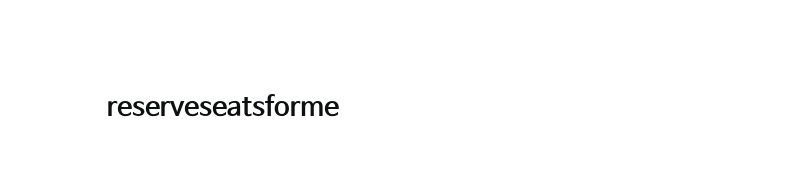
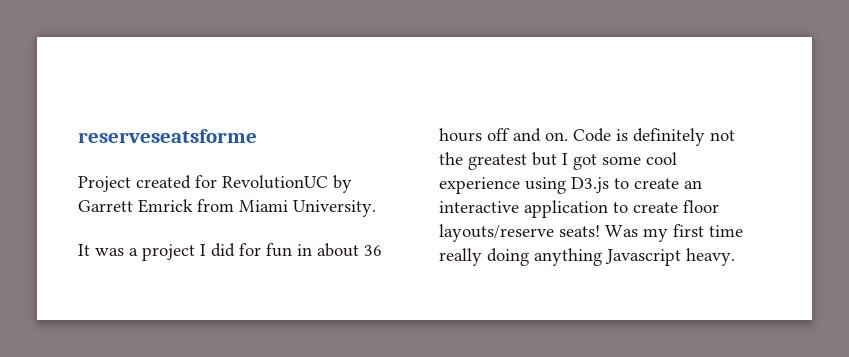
(339, 105) none -> [78,175,352,193] [78,199,376,217] [78,243,382,261] [439,128,735,146] [439,152,677,170] [439,177,702,194] [439,200,719,218] [439,224,743,242] [439,248,735,266] // Project created for RevolutionUC by Garrett Emrick from Miami University. // It was a project I did for fun in about 36 hours off and on. Code is definitely not the greatest but I got some cool experience using D3.js to create an interactive application to create floor layouts/reserve seats! Was my first time really doing anything Javascript heavy.

